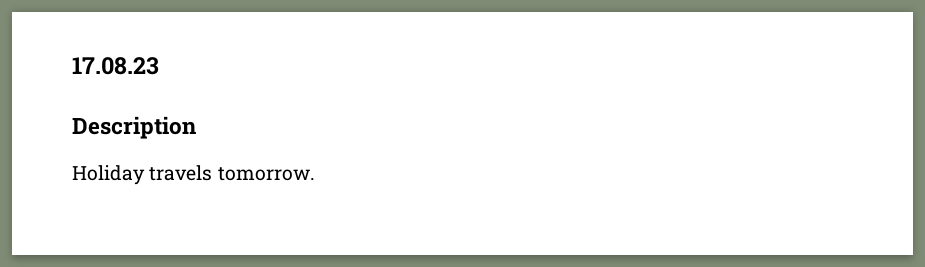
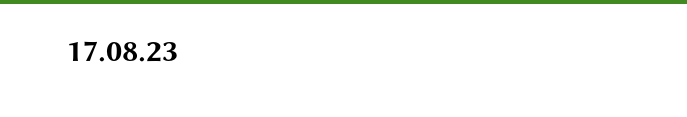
[72,116,196,139] [72,165,315,185] // Description // Holiday travels tomorrow. -> (178, 51) none

